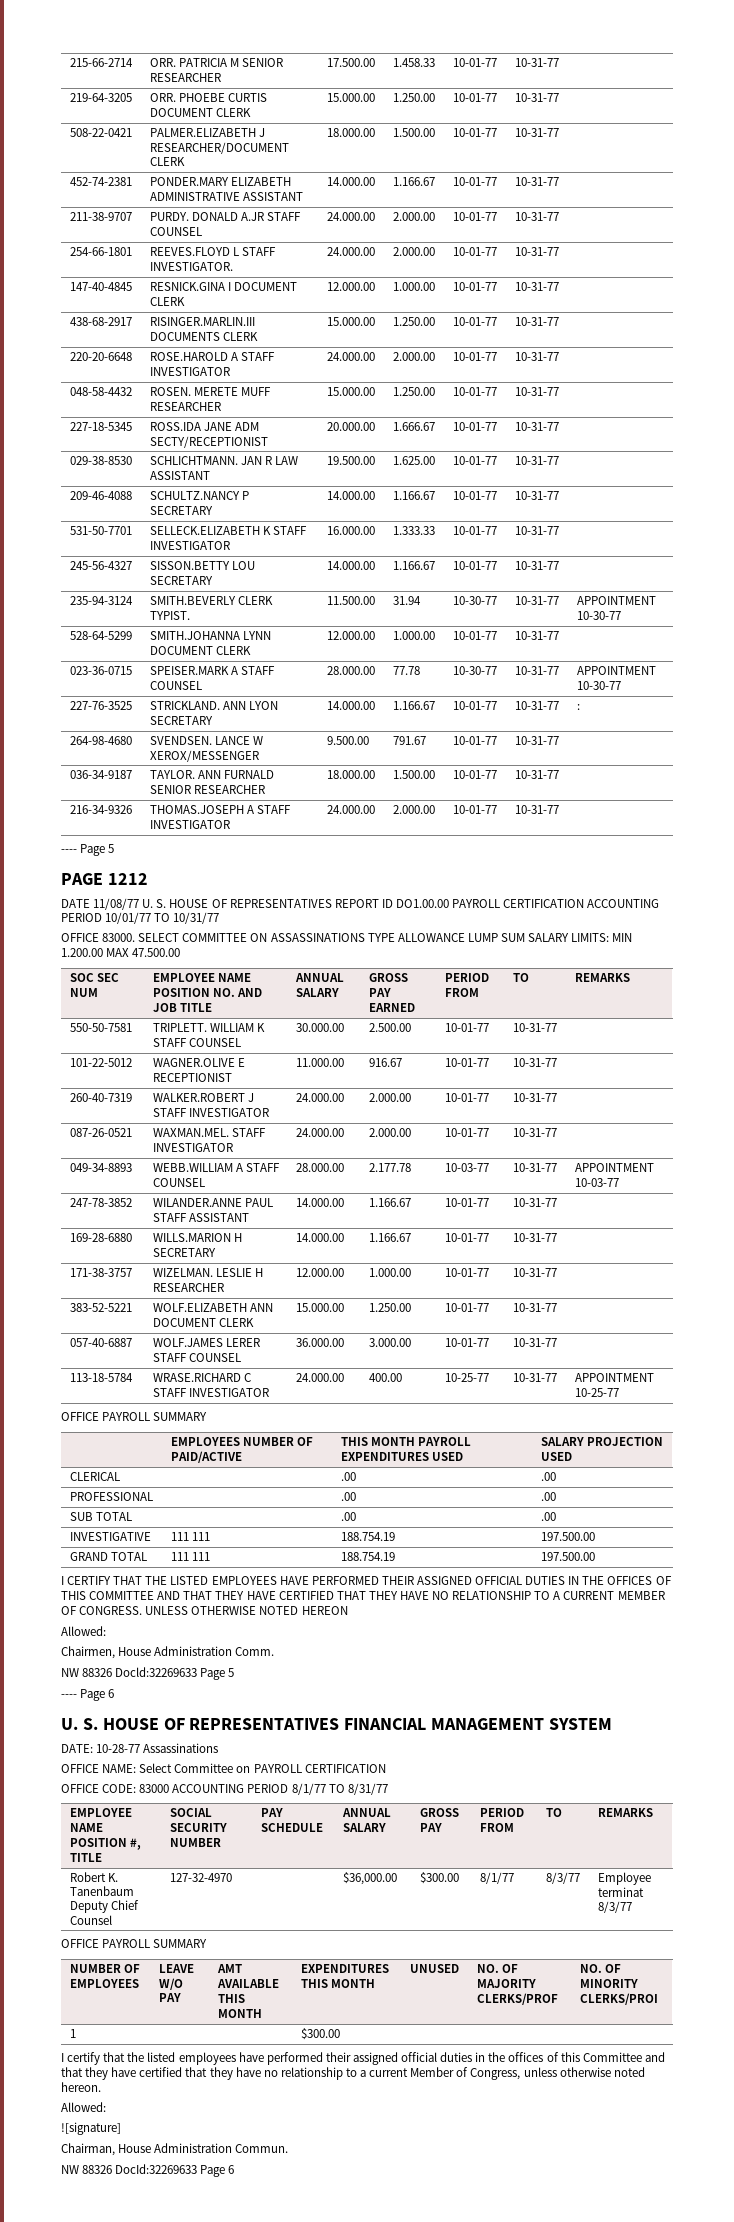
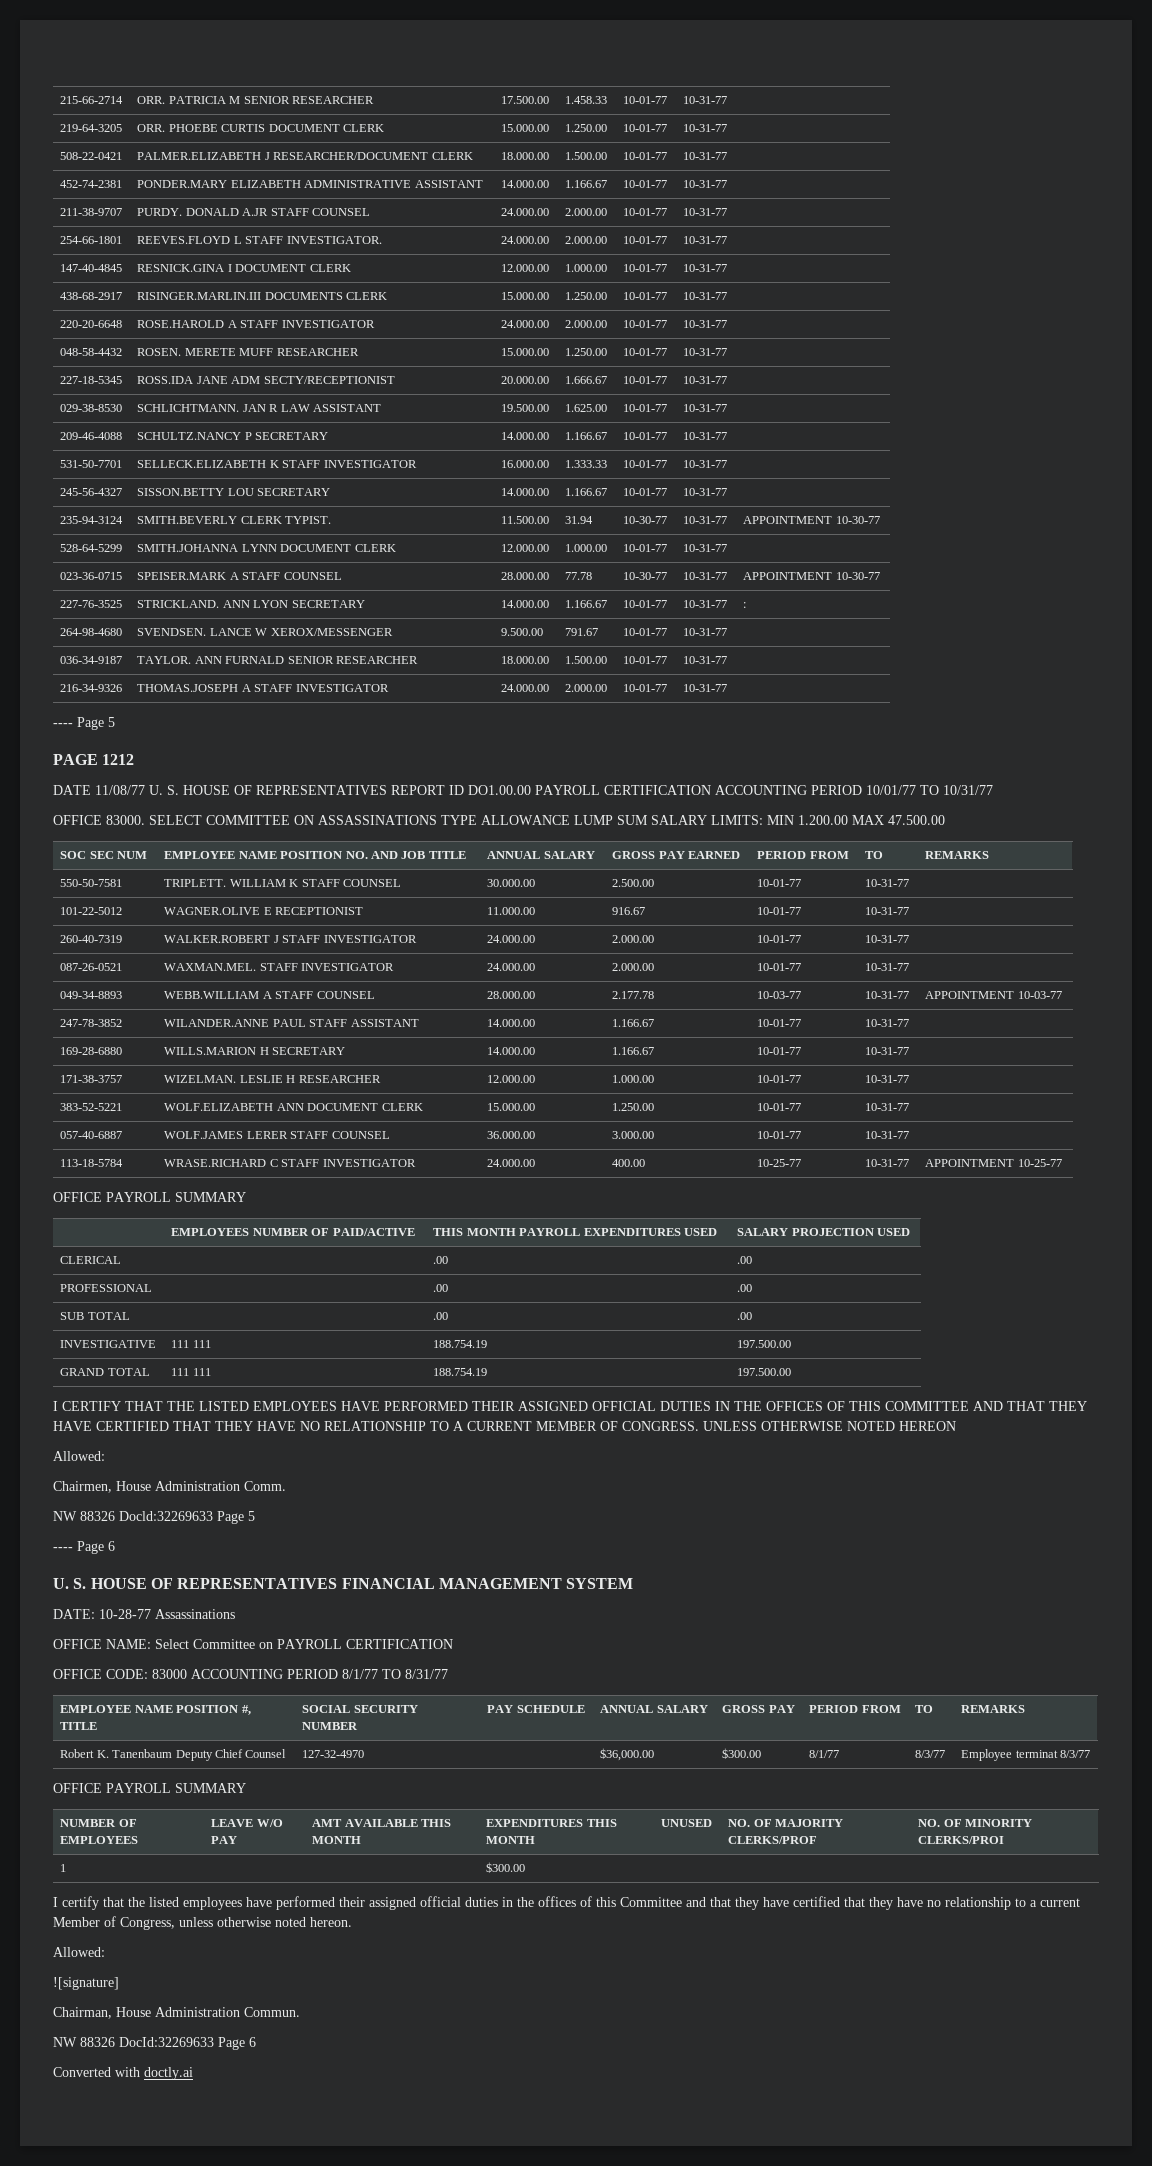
(235, 2169) none -> [53,2067,193,2080] // Converted with doctly.ai

